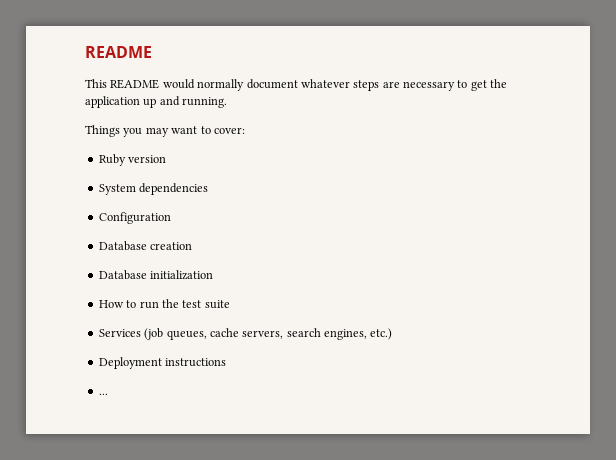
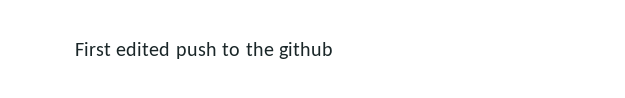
[85,46,152,58] [85,79,508,91] [85,96,228,108] [85,125,245,137] [98,154,167,166] [98,183,209,195] [98,212,171,224] [98,241,193,251] [98,270,214,280] [98,299,230,309] [98,328,393,340] [98,357,227,369] [98,393,108,395] README // This README would normally document whatever steps are necessary to get the application up and running. // Things you may want to cover: // Ruby version // System dependencies // Configuration // Database creation // Database initialization // How to run the test suite // Services (job queues, cache servers, search engines, etc.) // Deployment instructions // ... -> [75,42,333,59] First edited push to the github

